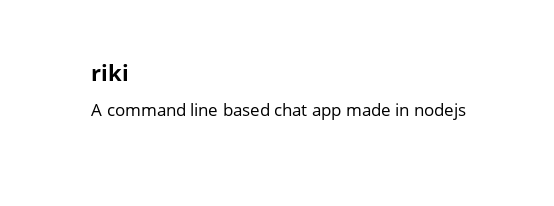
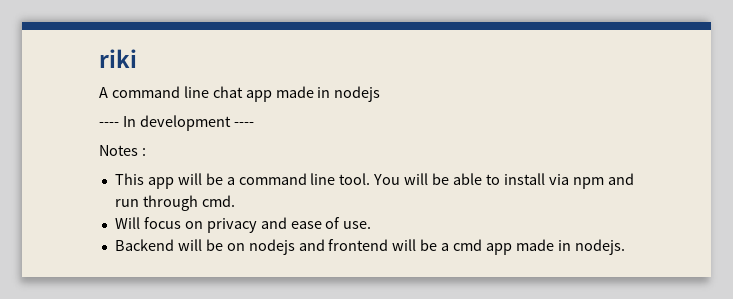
[222,103,270,116] based -> (209, 92) none
(466, 111) none -> [99,115,254,131] [99,145,146,156] [114,173,634,189] [114,195,235,211] [114,217,372,233] [114,239,625,255] // ---- In development ---- // Notes : // This app will be a command line tool. You will be able to install via npm and run through cmd. // Will focus on privacy and ease of use. // Backend will be on nodejs and frontend will be a cmd app made in nodejs.

